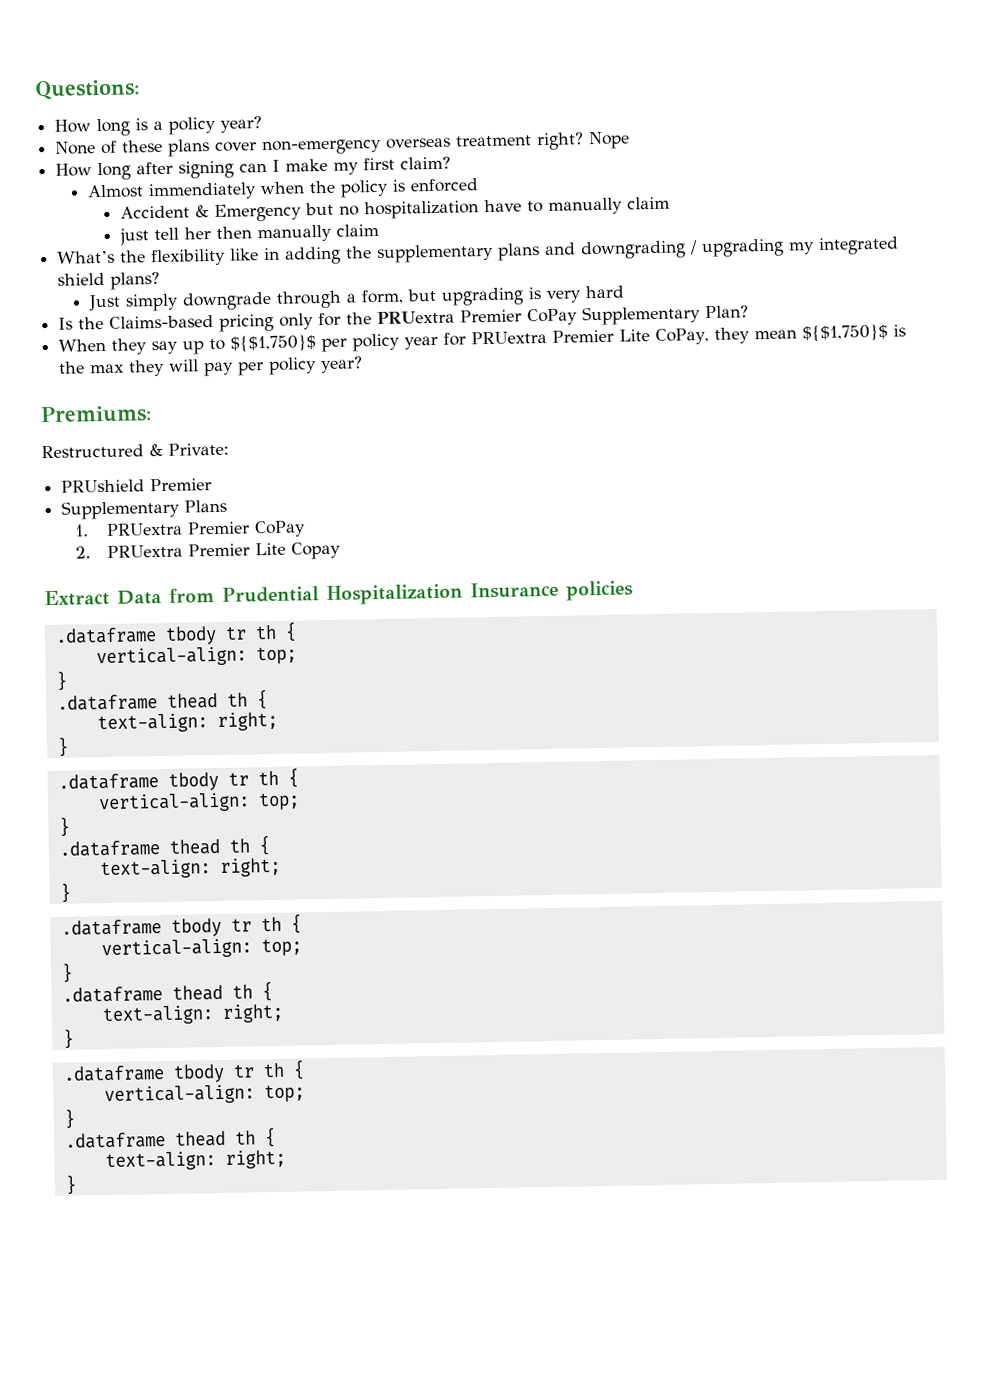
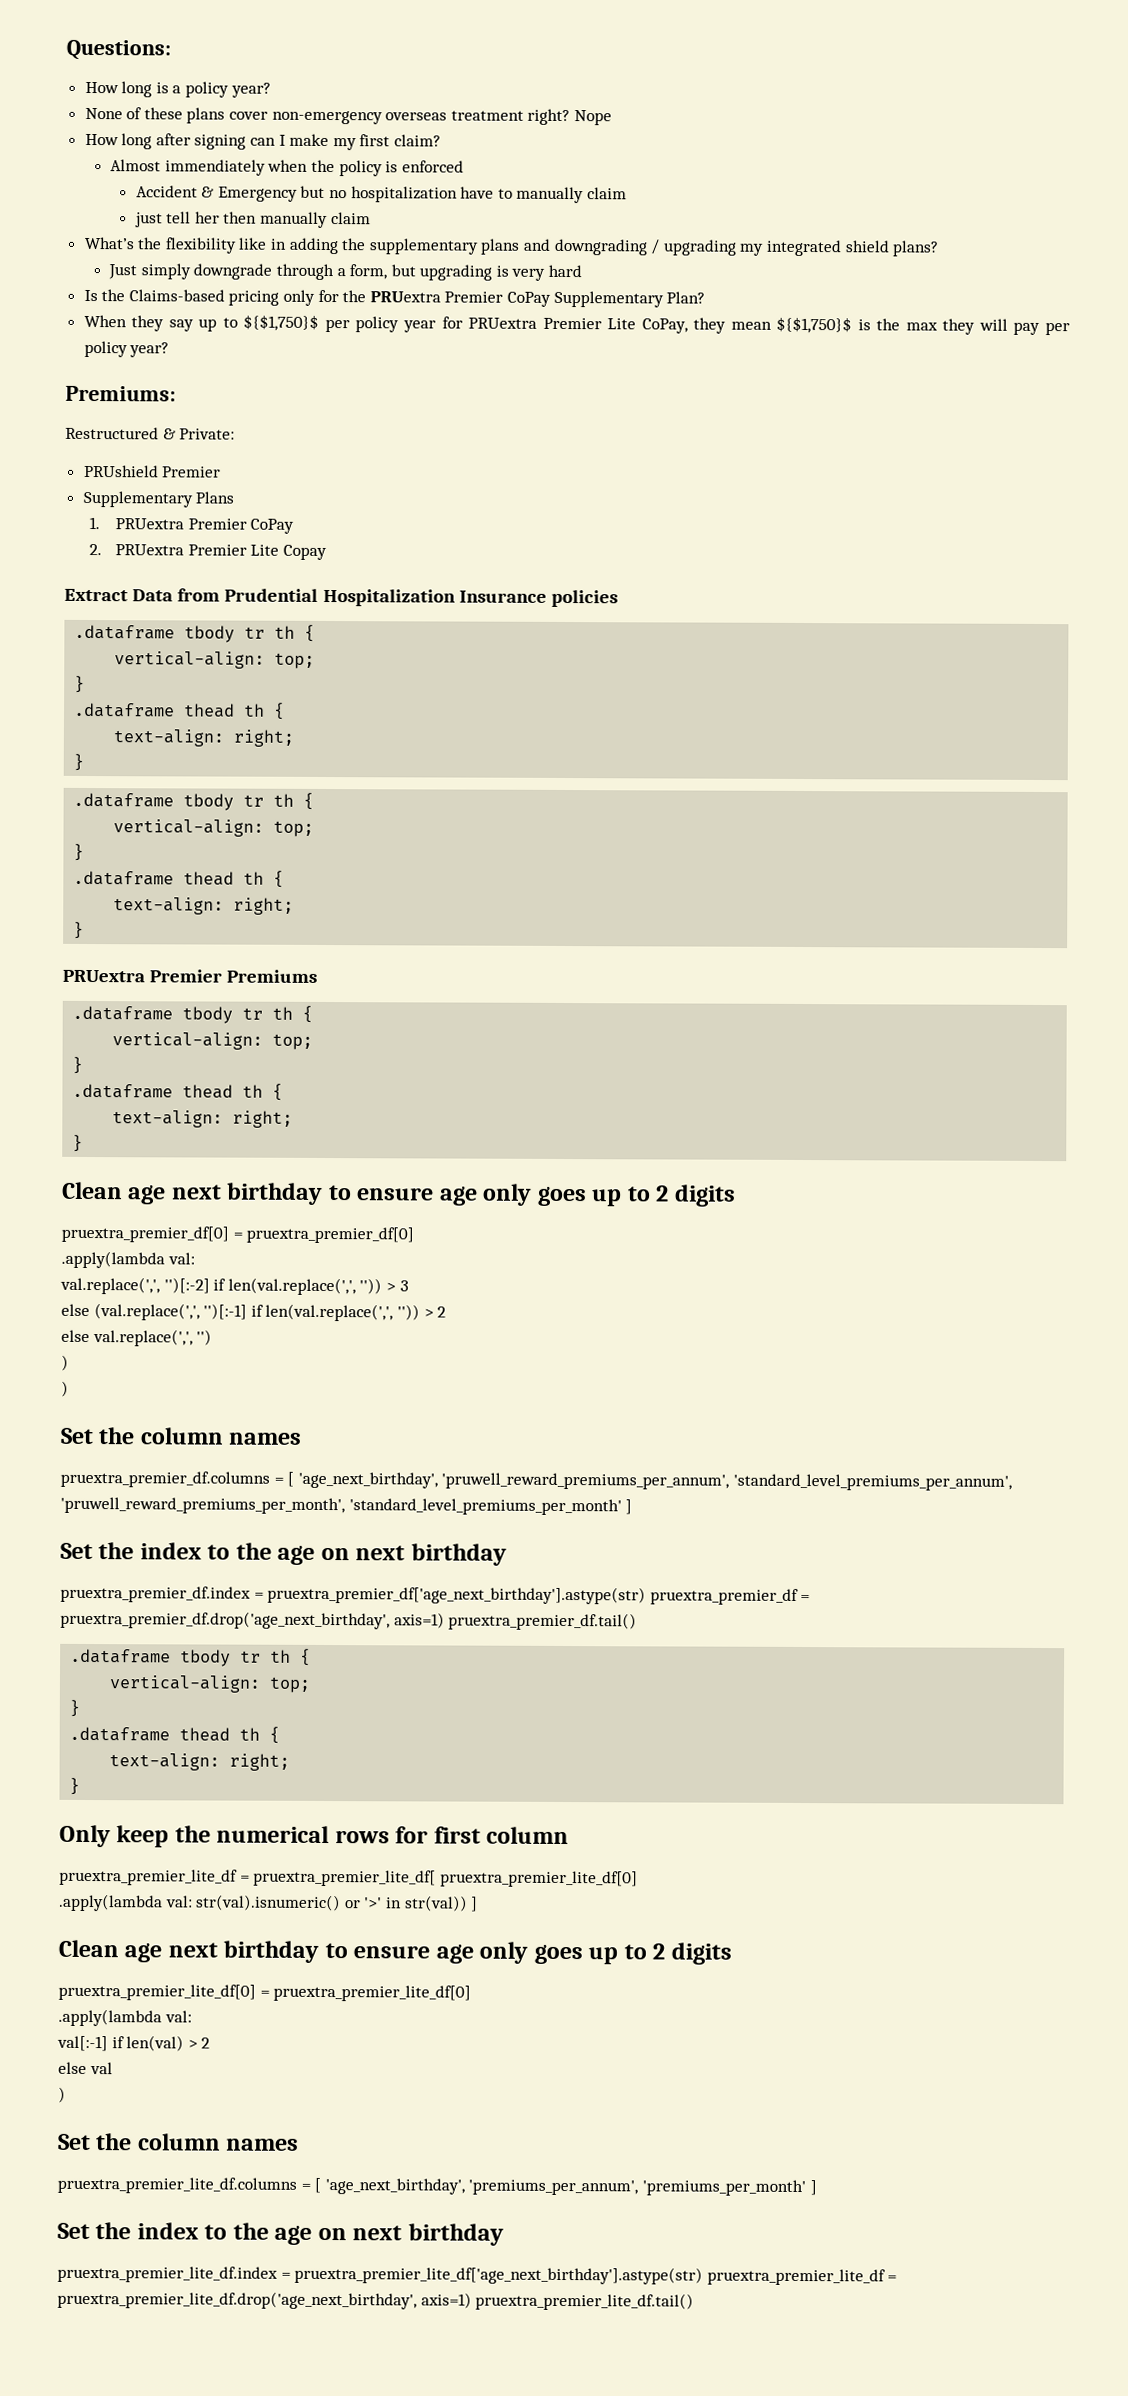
(71, 892) none -> [62,969,318,983] // PRUextra Premier Premiums
(74, 1038) none -> [61,1181,736,1207] [61,1225,415,1244] [61,1250,195,1269] [60,1276,409,1296] [61,1303,447,1322] [61,1329,213,1347] [61,1354,69,1371] [61,1380,69,1397] [60,1427,303,1445] [60,1470,1012,1491] [60,1496,633,1516] [60,1542,507,1566] [60,1585,811,1605] [60,1610,638,1631] // Clean age next birthday to ensure age only goes up to 2 digits // pruextra_premier_df[0] = pruextra_premier_df[0] // .apply(lambda val: // val.replace(',', '')[:-2] if len(val.replace(',', '')) > 3 // else (val.replace(',', '')[:-1] if len(val.replace(',', '')) > 2 // else val.replace(',', '') // ) // ) // Set the column names // pruextra_premier_df.columns = [ 'age_next_birthday', 'pruwell_reward_premiums_per_annum', 'standard_level_premiums_per_annum', 'pruwell_reward_premiums_per_month', 'standard_level_premiums_per_month' ] // Set the index to the age on next birthday // pruextra_premier_df.index = pruextra_premier_df['age_next_birthday'].astype(str) pruextra_premier_df = pruextra_premier_df.drop('age_next_birthday', axis=1) pruextra_premier_df.tail()
(77, 1184) none -> [59,1824,570,1848] [59,1868,638,1888] [59,1893,479,1912] [58,1939,732,1965] [58,1983,472,2002] [58,2008,192,2027] [57,2035,211,2052] [58,2061,113,2075] [58,2086,66,2103] [58,2133,300,2151] [57,2176,817,2197] [57,2222,504,2246] [57,2265,898,2286] [57,2290,695,2311] // Only keep the numerical rows for first column // pruextra_premier_lite_df = pruextra_premier_lite_df[ pruextra_premier_lite_df[0] // .apply(lambda val: str(val).isnumeric() or '>' in str(val)) ] // Clean age next birthday to ensure age only goes up to 2 digits // pruextra_premier_lite_df[0] = pruextra_premier_lite_df[0] // .apply(lambda val: // val[:-1] if len(val) > 2 // else val // ) // Set the column names // pruextra_premier_lite_df.columns = [ 'age_next_birthday', 'premiums_per_annum', 'premiums_per_month' ] // Set the index to the age on next birthday // pruextra_premier_lite_df.index = pruextra_premier_lite_df['age_next_birthday'].astype(str) pruextra_premier_lite_df = pruextra_premier_lite_df.drop('age_next_birthday', axis=1) pruextra_premier_lite_df.tail()

